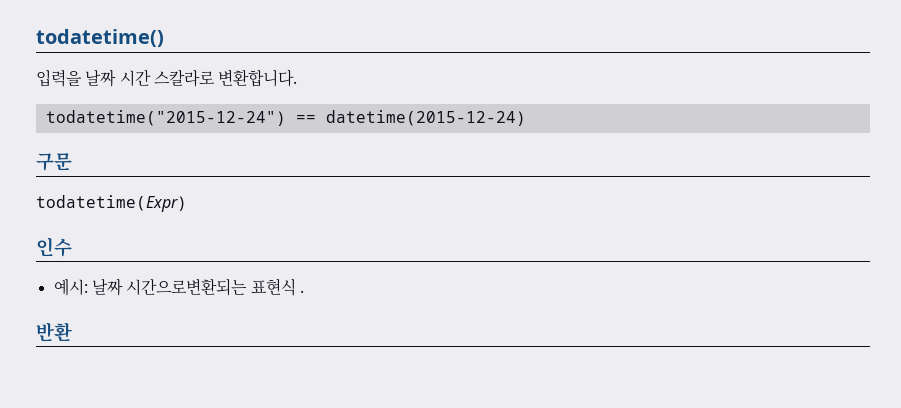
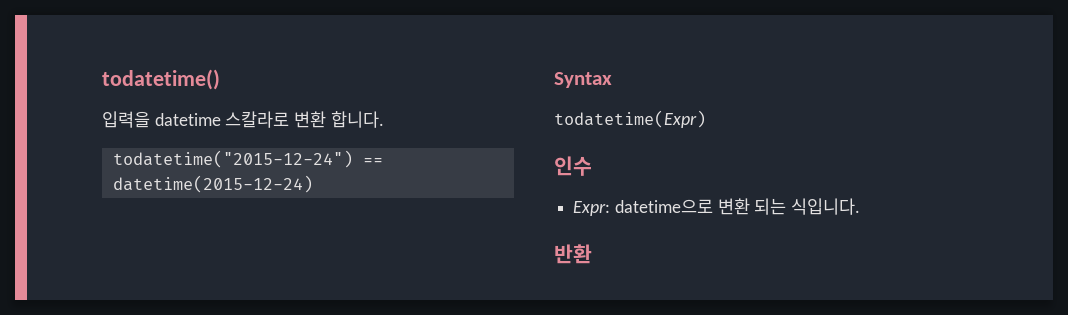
[85,69,298,87] 날짜 시간 스칼라로 변환합니다. -> [154,111,384,128] datetime 스칼라로 변환 합니다.
[36,153,72,171] 구문 -> [554,72,612,88] Syntax
[53,278,304,296] 예시: 날짜 시간으로변환되는 표현식 . -> [573,198,861,216] Expr: datetime으로 변환 되는 식입니다.

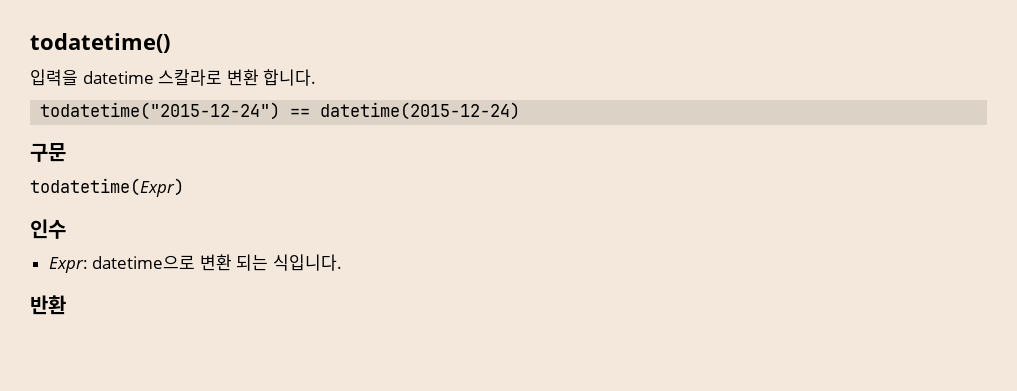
[554,72,612,88] Syntax -> [30,143,66,162] 구문

